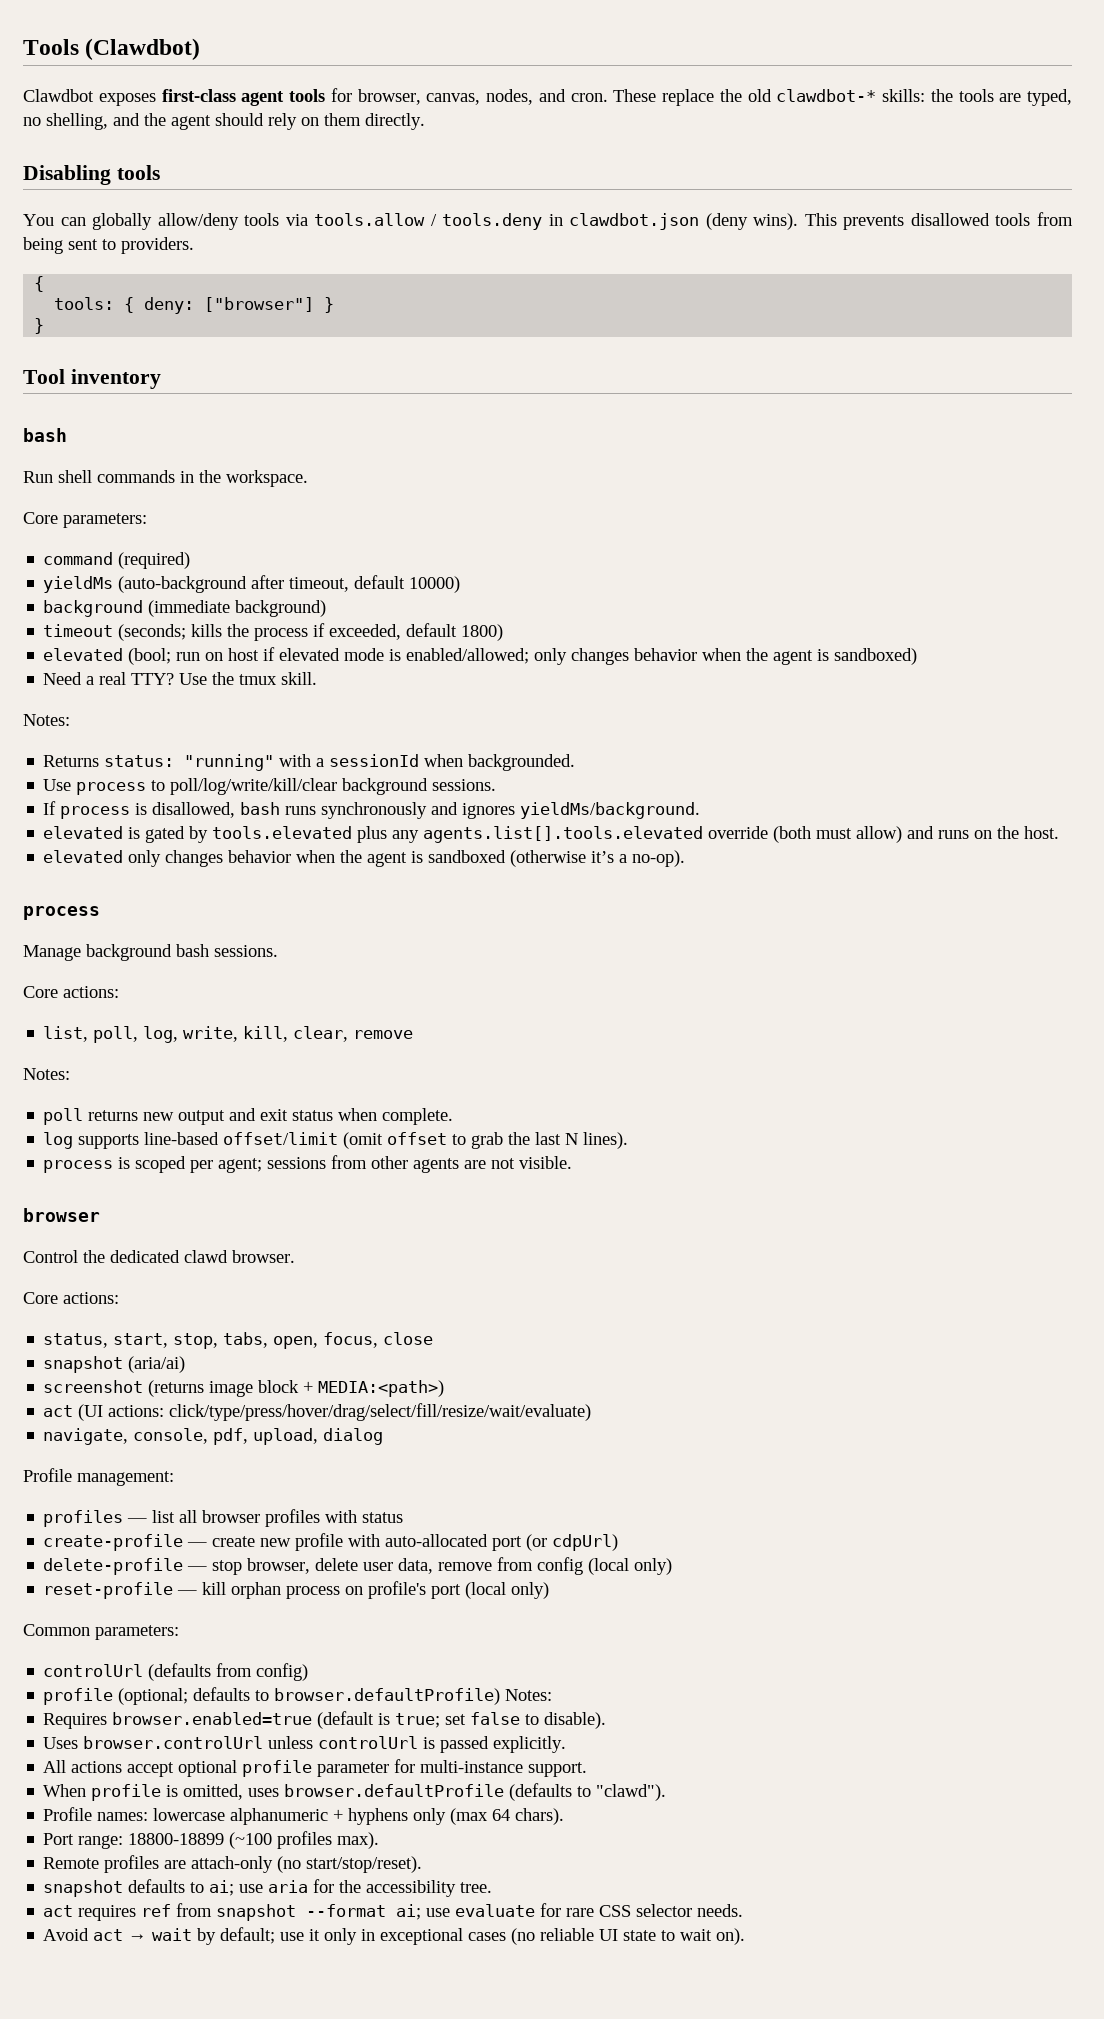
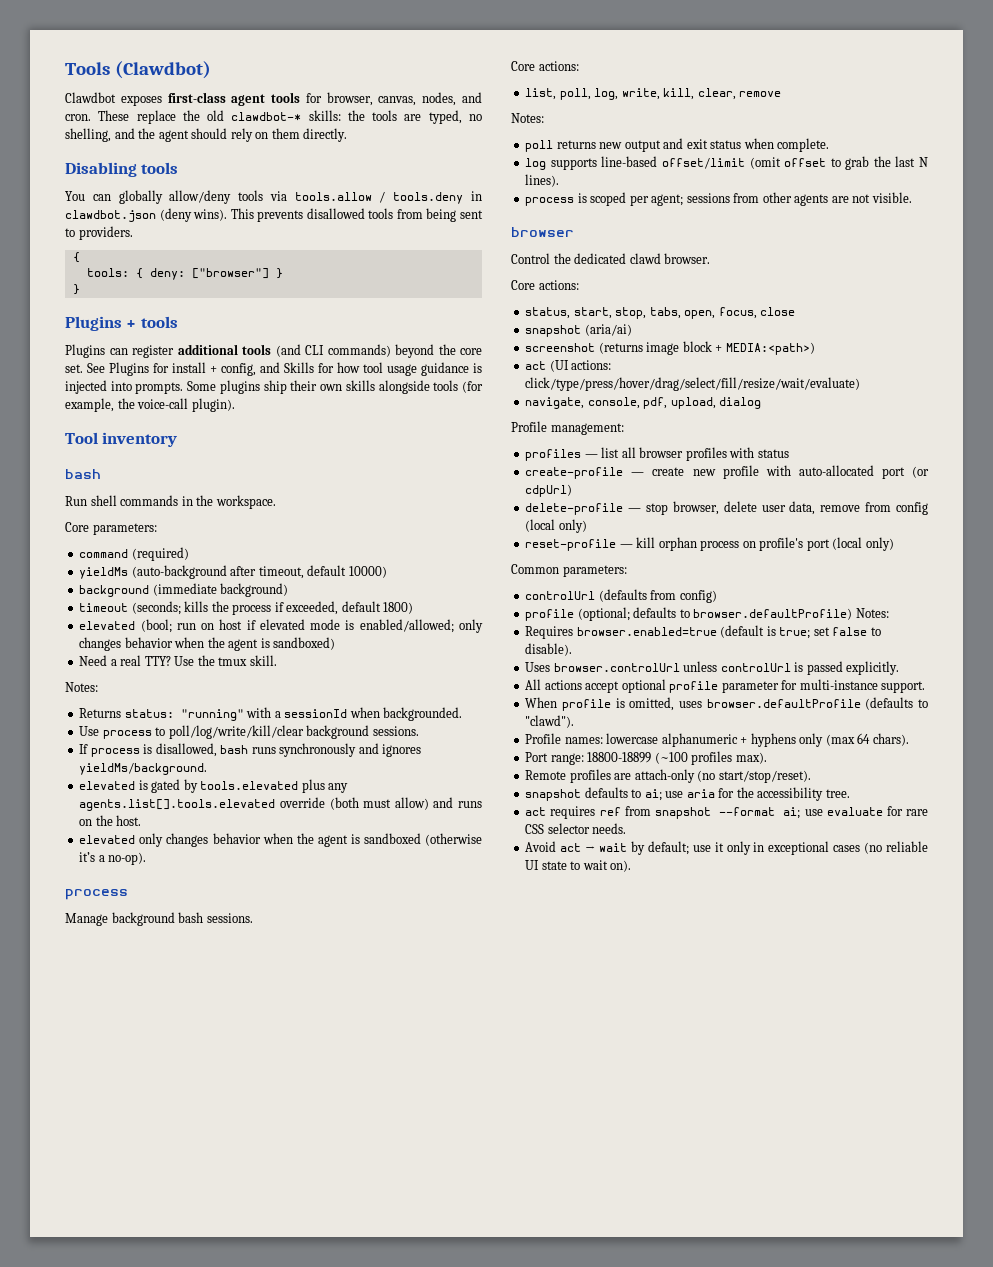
(45, 326) none -> [65,316,178,331] [65,344,482,358] [65,362,482,376] [65,380,483,394] [65,398,235,412] // Plugins + tools // Plugins can register additional tools (and CLI commands) beyond the core set. See Plugins for install + config, and Skills for how tool usage guidance is injected into prompts. Some plugins ship their own skills alongside tools (for example, the voice-call plugin).

